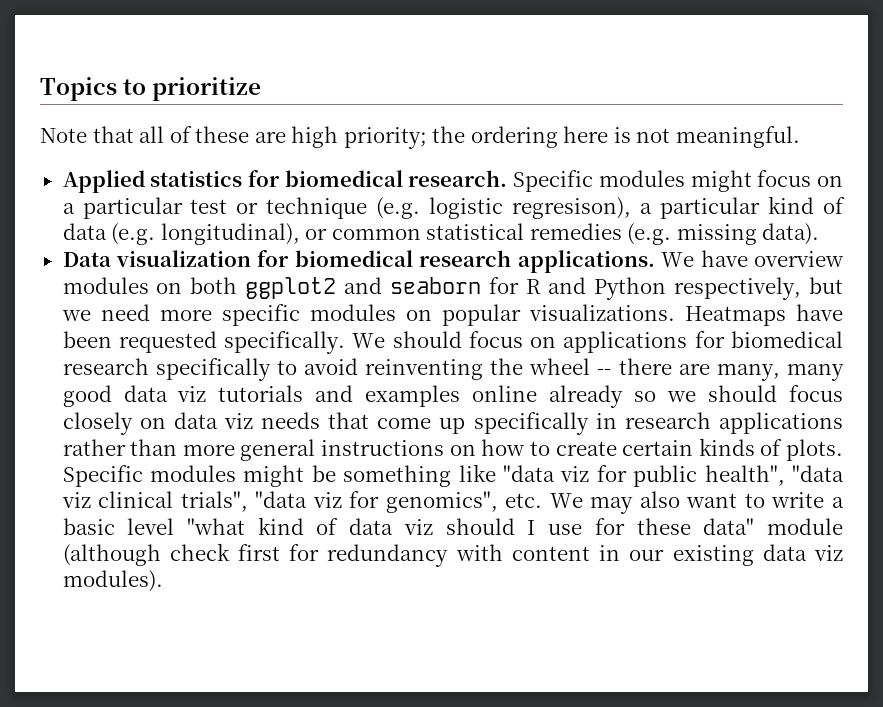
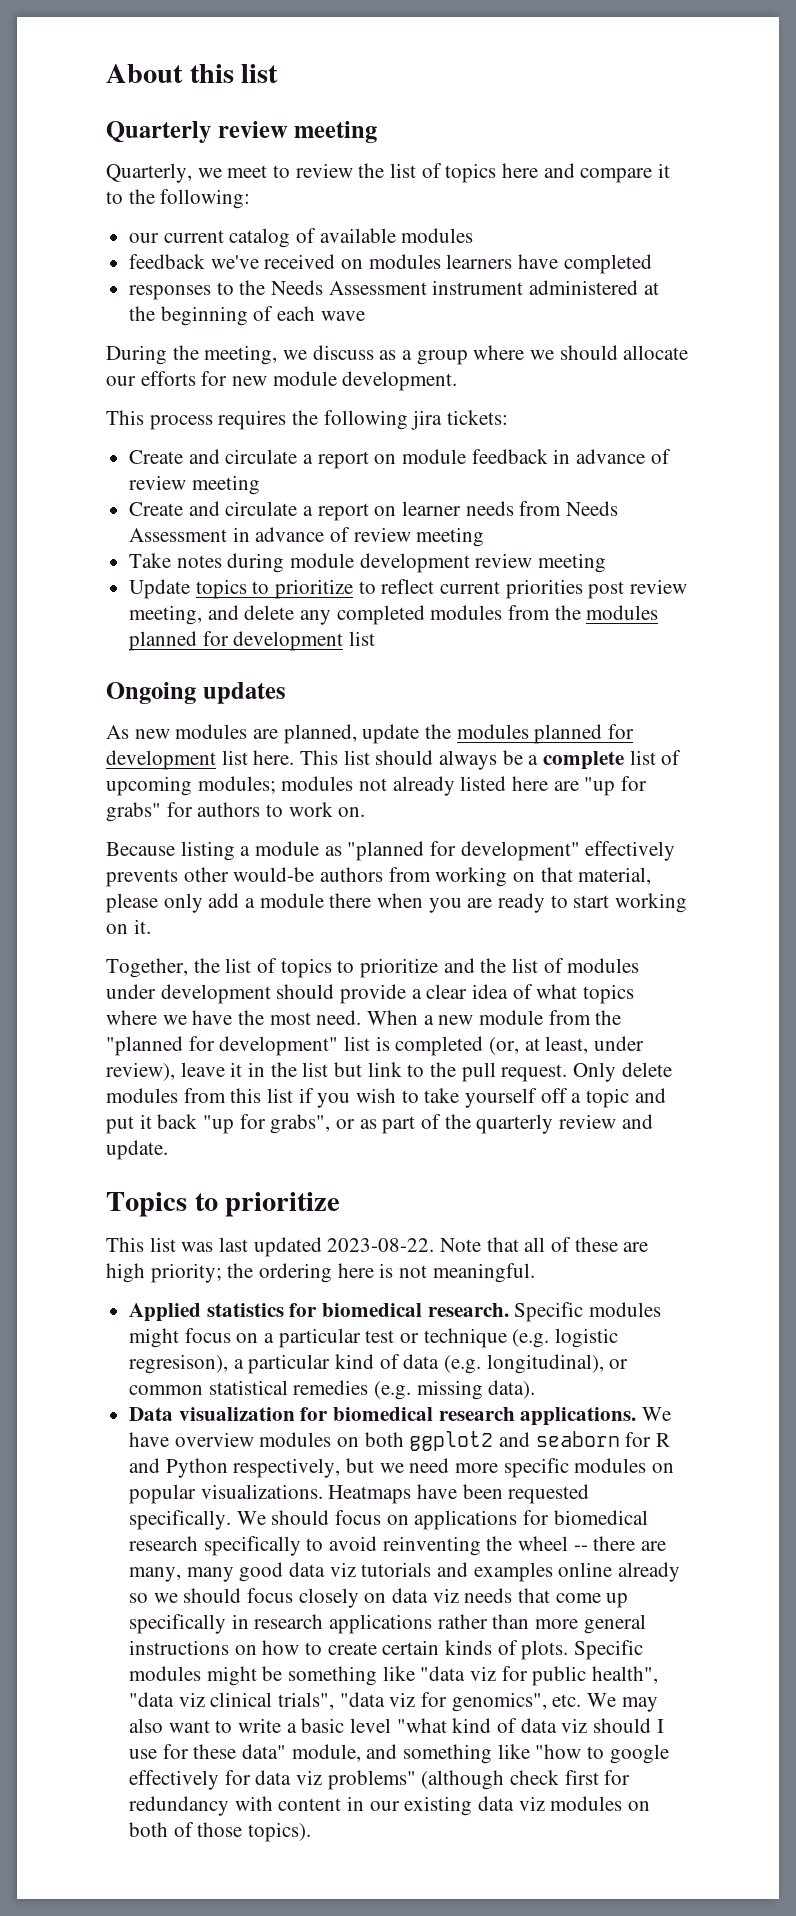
[40,77,262,101] Topics to prioritize // -> [106,64,279,83] [106,121,378,143] [106,163,671,183] [106,189,251,209] [129,228,474,248] [129,254,652,274] [129,280,659,300] [129,306,365,326] [106,345,689,365] [106,371,458,391] [106,410,509,430] [129,449,671,469] [129,475,260,495] [129,501,619,521] [129,527,485,547] [129,553,607,573] [129,579,688,599] [129,605,659,625] [129,631,376,651] [106,682,286,704] [106,724,635,744] [106,750,682,770] [106,776,648,796] [106,802,366,822] [106,841,676,861] [106,867,652,887] [106,893,688,913] [106,919,151,934] [106,958,640,978] [106,984,635,1004] [106,1010,622,1025] [106,1036,645,1056] [106,1062,672,1082] [106,1088,666,1108] [106,1114,653,1134] [106,1140,168,1160] [106,1192,341,1217] [106,1237,435,1257] About this list // Quarterly review meeting // Quarterly, we meet to review the list of topics here and compare it to the following: // our current catalog of available modules // feedback we've received on modules learners have completed // responses to the Needs Assessment instrument administered at the beginning of each wave // During the meeting, we discuss as a group where we should allocate our efforts for new module development. // This process requires the following jira tickets: // Create and circulate a report on module feedback in advance of review meeting // Create and circulate a report on learner needs from Needs Assessment in advance of review meeting // Take notes during module development review meeting // Update topics to prioritize to reflect current priorities post review meeting, and delete any completed modules from the modules planned for development list // Ongoing updates // As new modules are planned, update the modules planned for development list here. This list should always be a complete list of upcoming modules; modules not already listed here are "up for grabs" for authors to work on. // Because listing a module as "planned for development" effectively prevents other would-be authors from working on that material, please only add a module there when you are ready to start working on it. // Together, the list of topics to prioritize and the list of modules under development should provide a clear idea of what topics where we have the most need. When a new module from the "planned for development" list is completed (or, at least, under review), leave it in the list but link to the pull request. Only delete modules from this list if you wish to take yourself off a topic and put it back "up for grabs", or as part of the quarterly review and update. // Topics to prioritize // This list was last updated 2023-08-22.
[767,518,843,535] module -> [291,1744,669,1764] [129,1770,416,1790] module, and something like "how to google effectively for data viz problems"
[62,570,163,592] modules). -> [550,1796,651,1811] [129,1822,312,1842] modules on both of those topics).

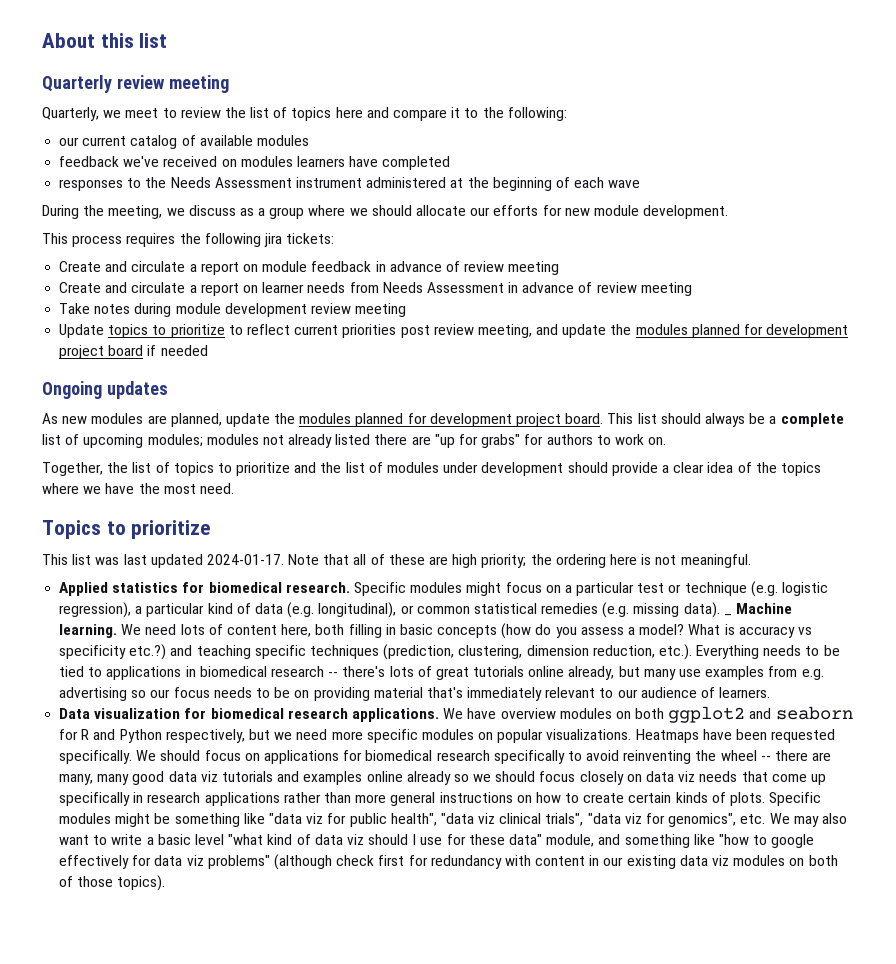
[244,605,659,625] [129,631,376,651] delete any completed modules from the modules planned for development list -> [562,324,849,338] [59,345,208,359] update the modules planned for development project board if needed
[221,750,295,765] list here. -> [516,413,604,427] project board.
[512,776,549,791] here -> [374,434,408,445] there
[106,841,676,861] [106,867,652,887] [106,893,688,913] [106,919,151,934] // Because listing a module as "planned for development" effectively prevents other would-be authors from working on that material, please only add a module there when you are ready to start working on it. -> (667, 441) none
[536,984,578,999] what -> [755,462,777,473] the
[367,1010,622,1025] [106,1036,645,1056] [106,1062,672,1082] [106,1088,666,1108] [106,1114,653,1134] [106,1140,168,1160] When a new module from the "planned for development" list is completed (or, at least, under review), leave it in the list but link to the pull request. Only delete modules from this list if you wish to take yourself off a topic and put it back "up for grabs", or as part of the quarterly review and update. -> (234, 488) none
[327,1238,435,1252] 2023-08-22. -> [206,554,284,565] 2024-01-17.
[129,1354,229,1374] regresison), -> [59,602,132,618] regression),
(536, 1389) none -> [723,614,732,616] [736,603,793,614] [59,623,812,639] [59,644,840,660] [59,666,824,680] [59,687,771,701] _ Machine learning. We need lots of content here, both filling in basic concepts (how do you assess a model? What is accuracy vs specificity etc.?) and teaching specific techniques (prediction, clustering, dimension reduction, etc.). Everything needs to be tied to applications in biomedical research -- there's lots of great tutorials online already, but many use examples from e.g. advertising so our focus needs to be on providing material that's immediately relevant to our audience of learners.

